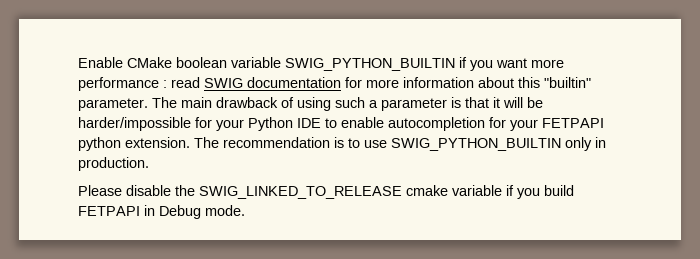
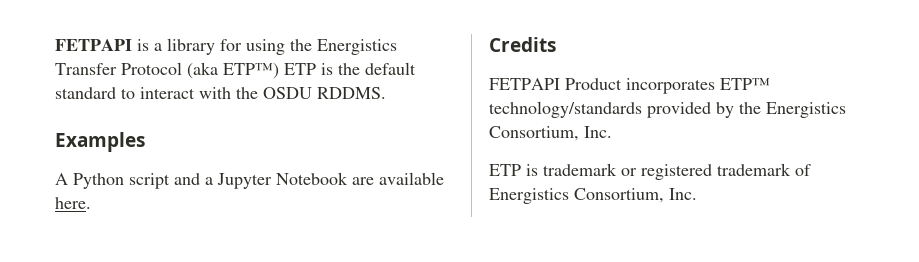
[78,57,564,71] [78,77,591,91] [78,97,543,111] [78,117,604,131] [78,137,606,151] [78,157,149,171] [78,185,574,199] [78,205,245,219] Enable CMake boolean variable SWIG_PYTHON_BUILTIN if you want more performance : read SWIG documentation for more information about this "builtin" parameter. The main drawback of using such a parameter is that it will be harder/impossible for your Python IDE to enable autocompletion for your FETPAPI python extension. The recommendation is to use SWIG_PYTHON_BUILTIN only in production. // Please disable the SWIG_LINKED_TO_RELEASE cmake variable if you build FETPAPI in Debug mode. -> [55,38,397,55] [55,62,416,79] [55,87,386,99] [55,132,145,152] [55,172,444,189] [55,197,91,209] [489,37,556,52] [489,78,770,94] [489,101,846,118] [489,126,612,141] [489,163,811,180] [489,188,697,204] FETPAPI is a library for using the Energistics Transfer Protocol (aka ETP™) ETP is the default standard to interact with the OSDU RDDMS. // Examples // A Python script and a Jupyter Notebook are available here. // Credits // FETPAPI Product incorporates ETP™ technology/standards provided by the Energistics Consortium, Inc. // ETP is trademark or registered trademark of Energistics Consortium, Inc.

